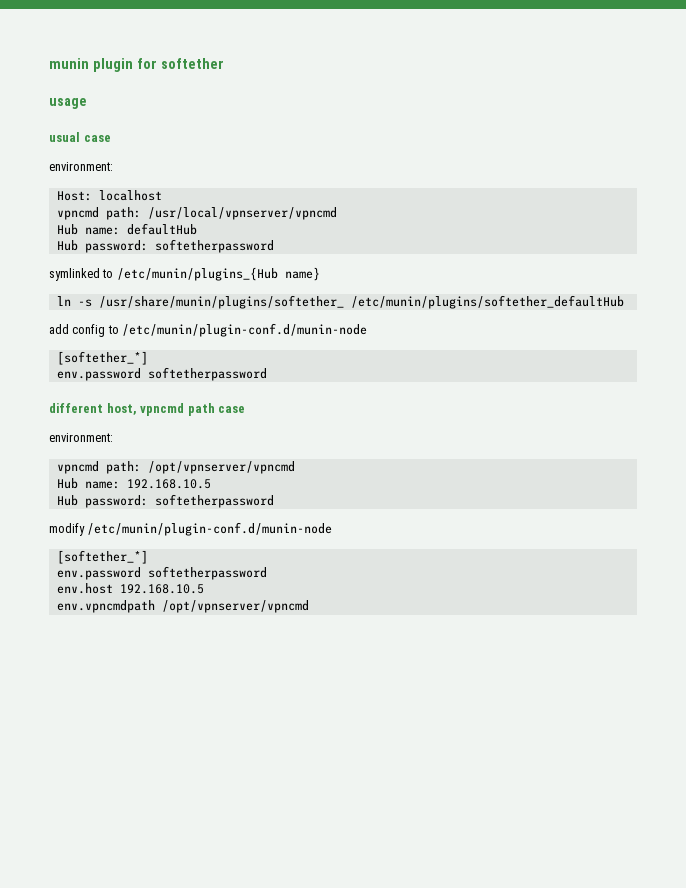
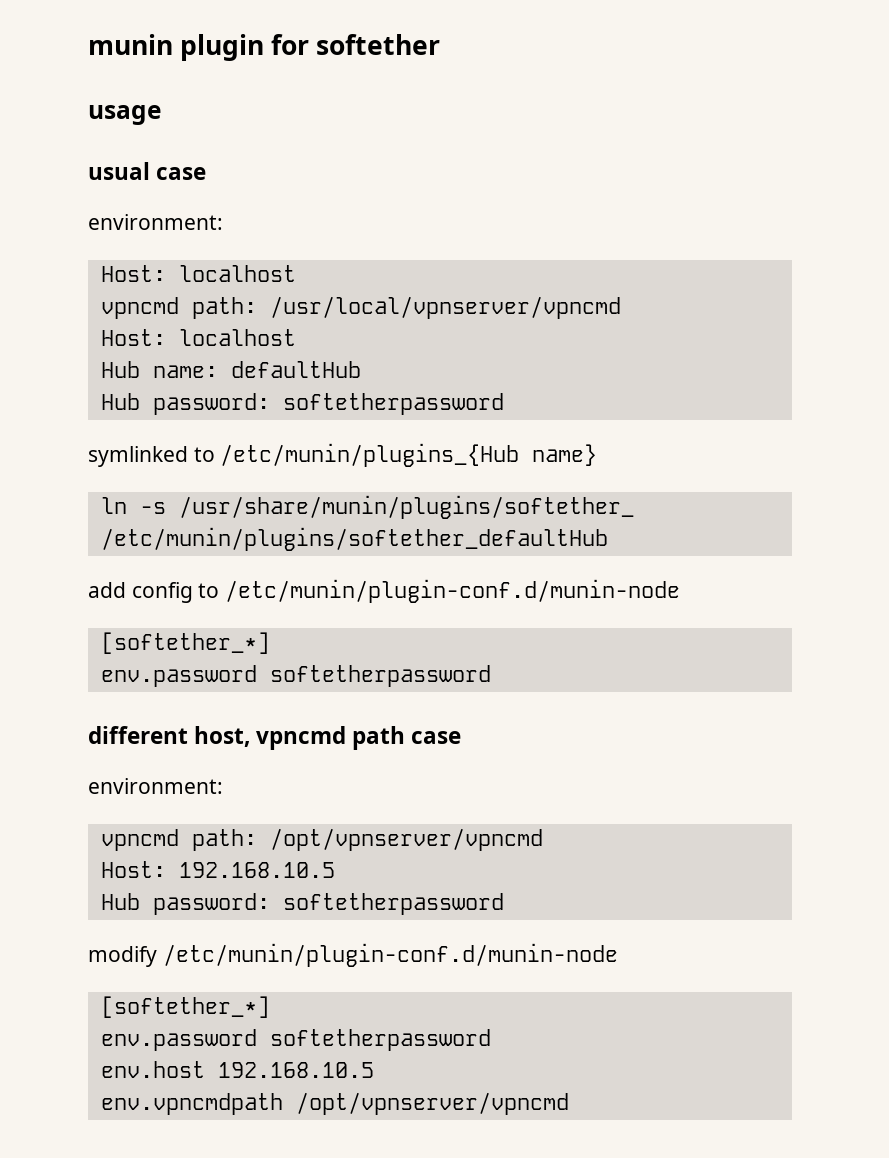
(337, 213) none -> [100,329,296,346] // Host: localhost
[56,478,120,489] Hub name: -> [100,861,166,878] Host:

